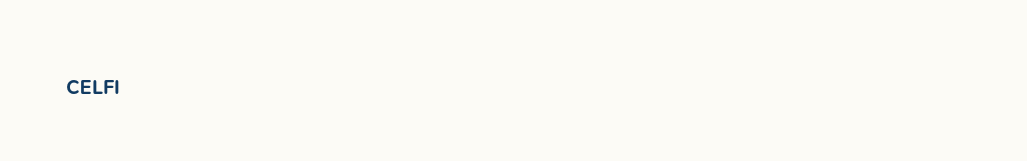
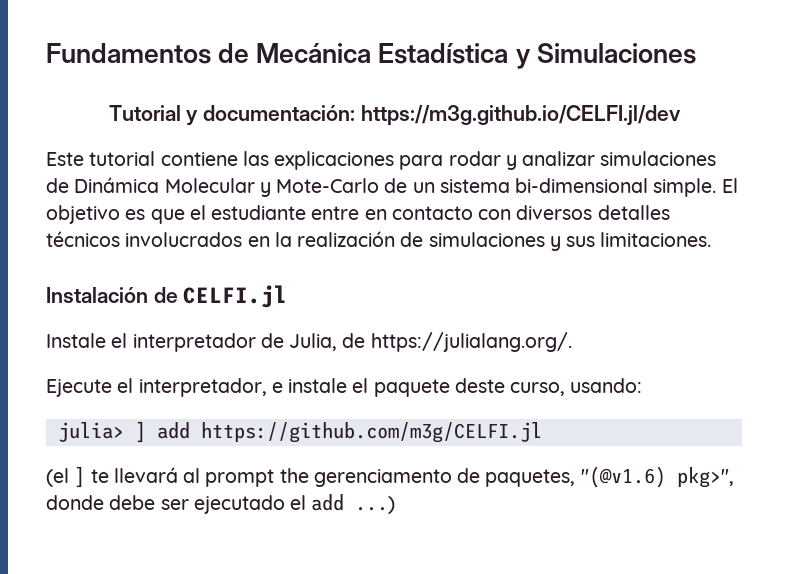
[66,79,120,95] CELFI -> [46,43,696,69] [108,105,681,126] [46,151,717,170] [46,177,738,197] [46,205,670,224] [46,231,712,251] [46,285,288,308] [46,332,572,352] [46,378,643,397] [57,421,542,443] [46,466,734,488] [46,494,396,514] Fundamentos de Mecánica Estadística y Simulaciones // Tutorial y documentación: https://m3g.github.io/CELFI.jl/dev // Este tutorial contiene las explicaciones para rodar y analizar simulaciones de Dinámica Molecular y Mote-Carlo de un sistema bi-dimensional simple. El objetivo es que el estudiante entre en contacto con diversos detalles técnicos involucrados en la realización de simulaciones y sus limitaciones. // Instalación de CELFI.jl // Instale el interpretador de Julia, de https://julialang.org/. // Ejecute el interpretador, e instale el paquete deste curso, usando: // julia> ] add https://github.com/m3g/CELFI.jl // (el ] te llevará al prompt the gerenciamento de paquetes, "(@v1.6) pkg>", donde debe ser ejecutado el add ...)

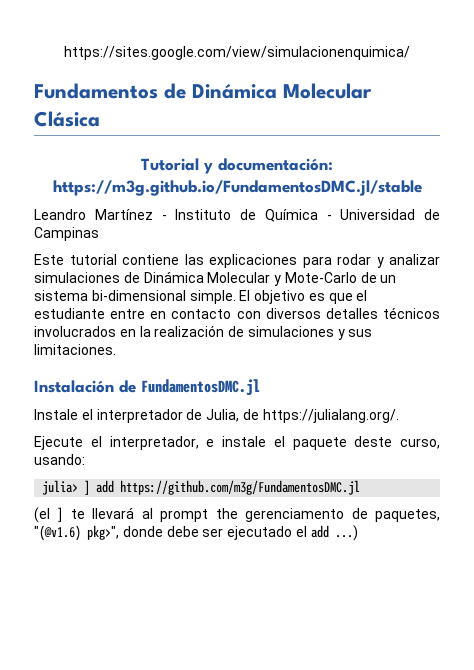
(46, 53) none -> [64,46,410,60] https://sites.google.com/view/simulacionenquimica/ //
[256,43,696,69] Mecánica Estadística y Simulaciones -> [192,83,372,99] [34,111,100,127] Dinámica Molecular Clásica
[360,105,681,126] https://m3g.github.io/CELFI.jl/dev -> [52,180,422,196] [34,209,440,222] [34,227,99,241] https://m3g.github.io/FundamentosDMC.jl/stable // Leandro Martínez - Instituto de Química - Universidad de Campinas
[183,285,288,308] CELFI.jl -> [141,379,260,396] FundamentosDMC.jl
[200,422,542,443] https://github.com/m3g/CELFI.jl -> [120,480,361,495] https://github.com/m3g/FundamentosDMC.jl

